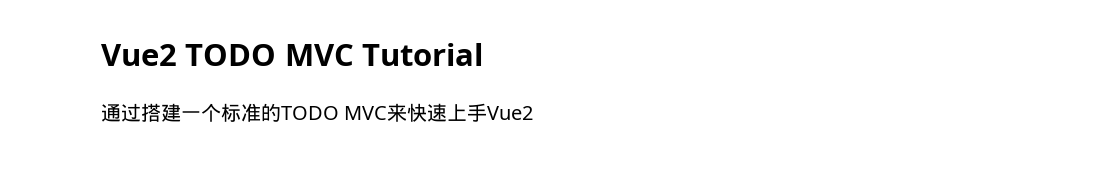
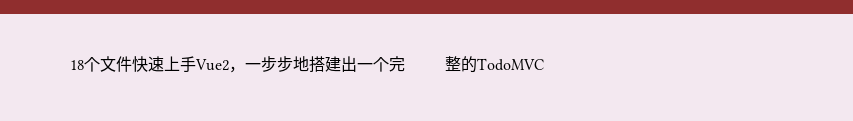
[101,43,484,66] [101,103,534,122] Vue2 TODO MVC Tutorial // 通过搭建一个标准的TODO MVC来快速上手Vue2 -> [70,56,544,73] 18个文件快速上手Vue2，一步步地搭建出一个完整的TodoMVC

